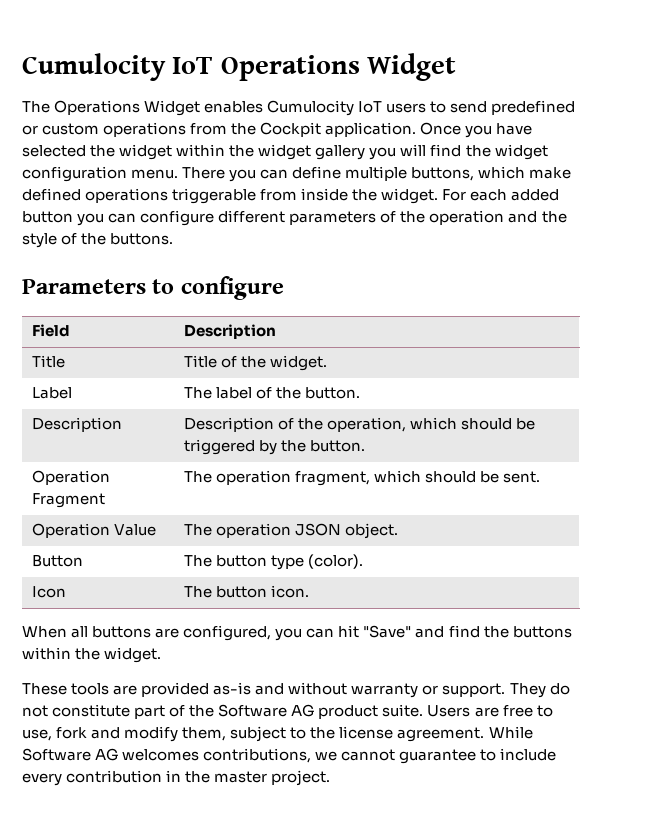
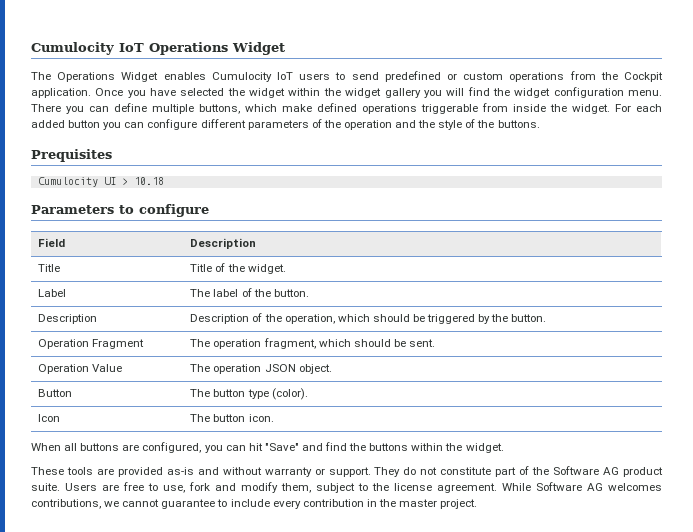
(174, 239) none -> [31,149,112,162] [37,177,164,187] // Prequisites // Cumulocity UI > 10.18

